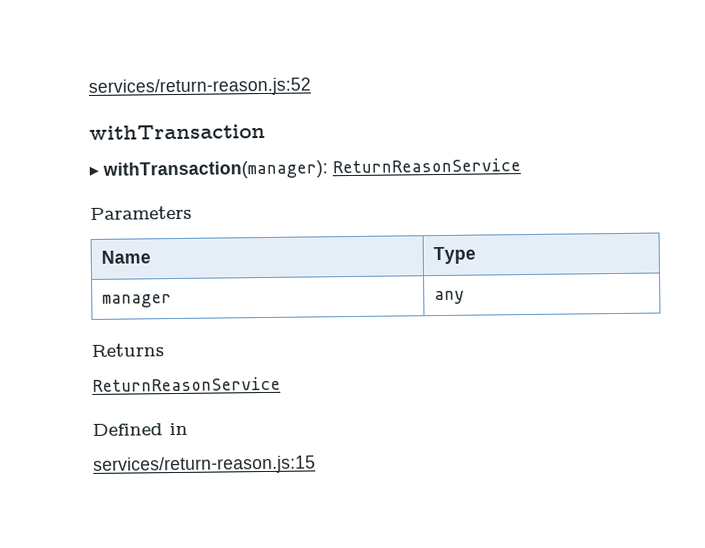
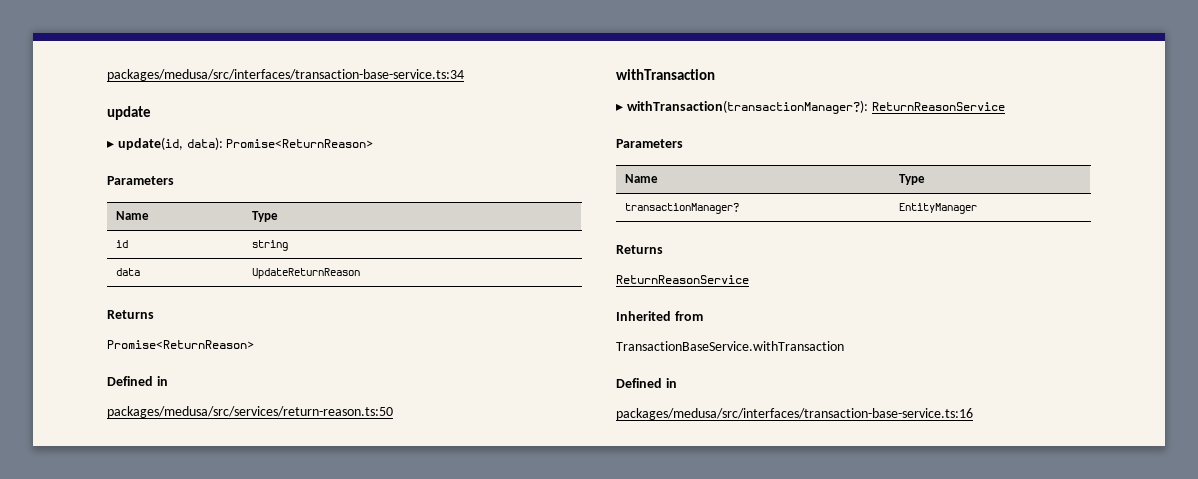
[88,77,311,97] services/return-reason.js:52 -> [107,69,464,81] [107,106,151,120] [107,137,374,150] [107,176,174,185] [115,211,149,220] [251,211,278,222] [115,240,128,248] [251,240,288,251] [115,268,140,276] [251,268,360,279] [107,310,154,319] [107,340,254,349] [107,376,168,386] [107,406,393,418] packages/medusa/src/interfaces/transaction-base-service.ts:34 // update // ▸ update(id, data): Promise<ReturnReason> // Parameters // Name | Type // id | string // data | UpdateReturnReason // Returns // Promise<ReturnReason> // Defined in // packages/medusa/src/services/return-reason.ts:50
[102,160,328,180] withTransaction(manager): -> [626,100,868,114] withTransaction(transactionManager?):
[102,294,173,308] [434,290,466,305] manager | any -> [624,203,739,214] [898,203,977,214] transactionManager? | EntityManager
[92,422,188,436] [93,455,316,475] // Defined in // services/return-reason.js:15 -> [616,311,703,321] [616,341,844,351] [616,378,677,388] [616,408,973,420] // Inherited from // TransactionBaseService.withTransaction // Defined in // packages/medusa/src/interfaces/transaction-base-service.ts:16

